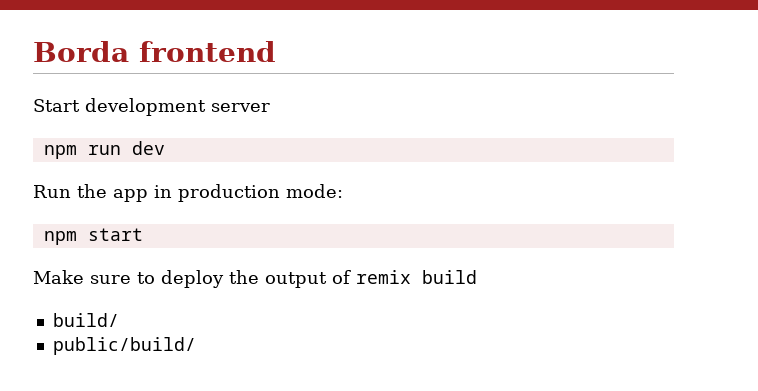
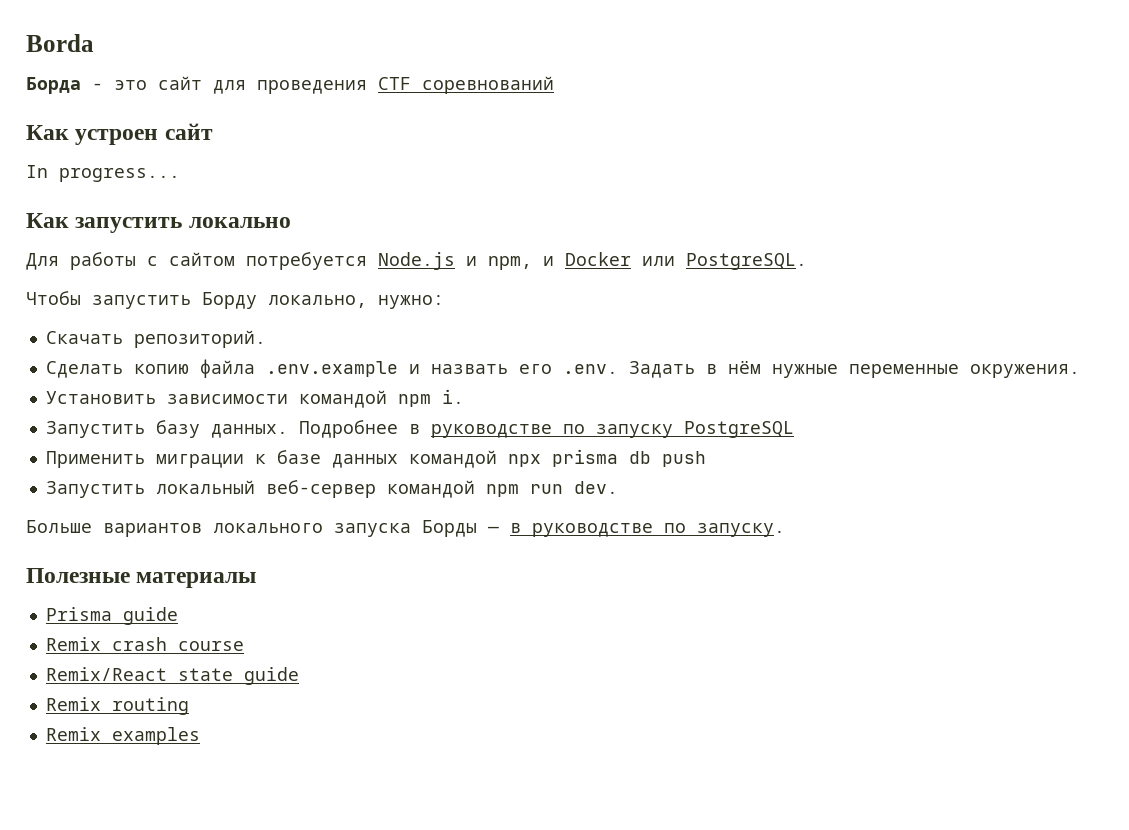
[139,41,276,62] [33,98,270,116] [43,141,165,159] [33,184,343,202] [43,228,143,245] [33,270,477,288] [52,313,119,327] [52,337,196,355] frontend // Start development server // npm run dev // Run the app in production mode: // npm start // Make sure to deploy the output of remix build // build/ // public/build/ -> [26,76,554,94] [26,123,213,145] [26,165,180,182] [26,213,291,233] [26,252,807,270] [26,291,444,309] [45,330,266,348] [45,359,1080,378] [45,389,464,408] [45,420,794,438] [45,449,706,468] [45,480,618,498] [26,520,785,537] [26,568,257,588] [45,607,178,625] [45,637,244,651] [45,667,299,685] [45,697,189,715] [45,727,200,745] // Борда - это сайт для проведения CTF соревнований // Как устроен сайт // In progress... // Как запуcтить локально // Для работы с сайтом потребуется Node.js и npm, и Docker или PostgreSQL. // Чтобы запустить Борду локально, нужно: // Скачать репозиторий. // Сделать копию файла .env.example и назвать его .env. Задать в нём нужные переменные окружения. // Установить зависимости командой npm i. // Запустить базу данных. Подробнее в руководстве по запуску PostgreSQL // Применить миграции к базе данных командой npx prisma db push // Запустить локальный веб-сервер командой npm run dev. // Больше вариантов локального запуска Борды — в руководстве по запуску. // Полезные материалы // Prisma guide // Remix crash course // Remix/React state guide // Remix routing // Remix examples

